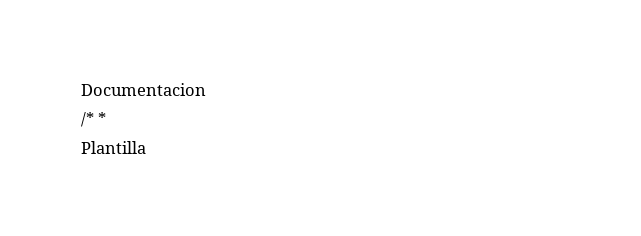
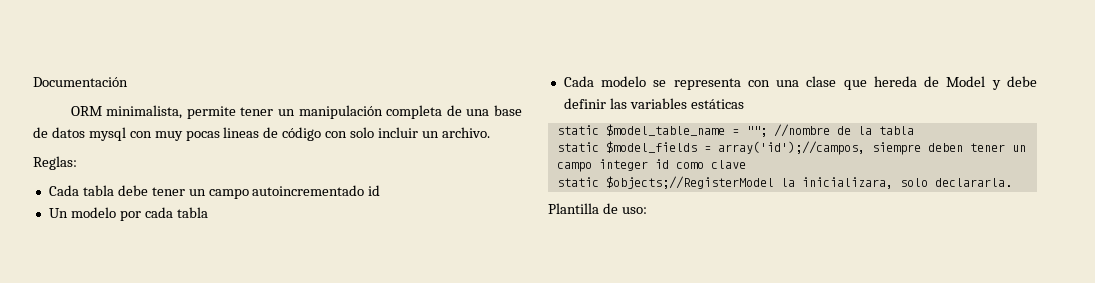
[81,83,206,96] [81,112,107,127] Documentacion // /* * -> [33,77,128,87] [70,105,522,119] [33,127,490,141] [33,156,77,170] [48,185,381,199] [48,207,208,221] [563,76,1037,90] [563,98,744,109] [556,124,914,137] [556,141,1026,155] [556,159,746,172] [556,176,1012,189] Documentación // ORM minimalista, permite tener un manipulación completa de una base de datos mysql con muy pocas lineas de código con solo incluir un archivo. // Reglas: // Cada tabla debe tener un campo autoincrementado id // Un modelo por cada tabla // Cada modelo se representa con una clase que hereda de Model y debe definir las variables estáticas // static $model_table_name = ""; //nombre de la tabla // static $model_fields = array('id');//campos, siempre deben tener un campo integer id como clave // static $objects;//RegisterModel la inicializara, solo declararla.
(146, 147) none -> [602,203,647,214] de uso:

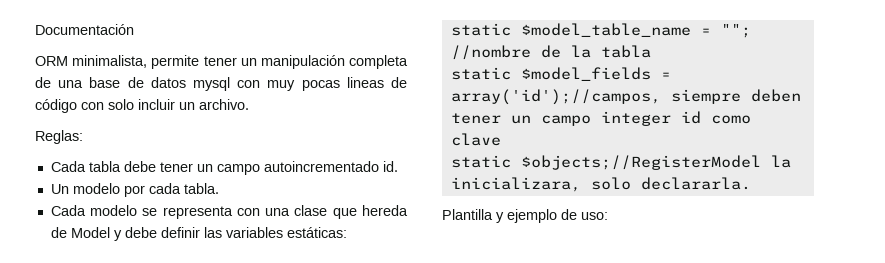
[368,185,381,196] id -> [382,161,398,172] id.
[176,207,208,218] tabla -> [183,183,219,194] tabla.
[690,99,744,109] estáticas -> [286,227,347,238] estáticas:
(599, 208) none -> [496,209,557,223] y ejemplo

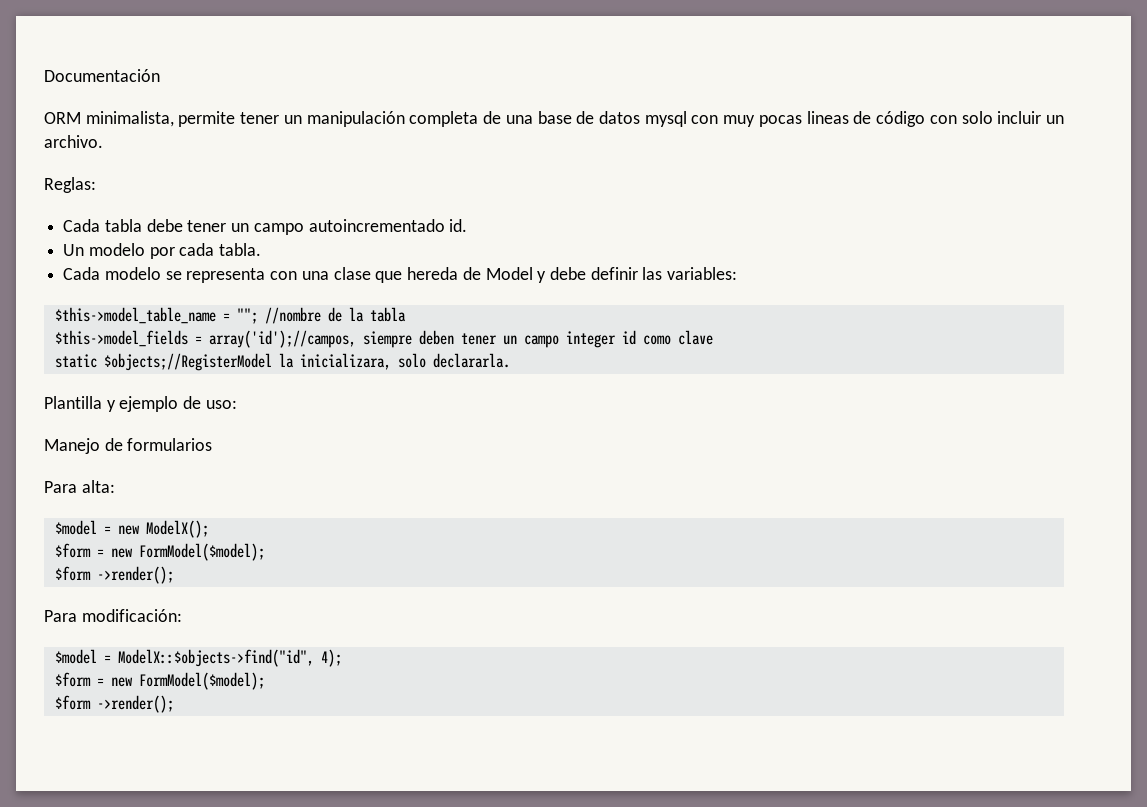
[225,227,347,238] [450,23,691,37] variables estáticas: // static $model_table_name -> [667,267,738,280] [54,307,216,324] variables: // $this->model_table_name
[450,67,651,81] static $model_fields -> [54,330,188,347] $this->model_fields
(608, 216) none -> [44,438,213,454] [44,480,115,493] [54,520,209,538] [54,543,265,561] [54,566,174,584] [44,609,182,622] [54,649,342,667] [54,672,265,690] [54,695,174,713] // Manejo de formularios // Para alta: // $model = new ModelX(); // $form = new FormModel($model); // $form ->render(); // Para modificación: // $model = ModelX::$objects->find("id", 4); // $form = new FormModel($model); // $form ->render();

